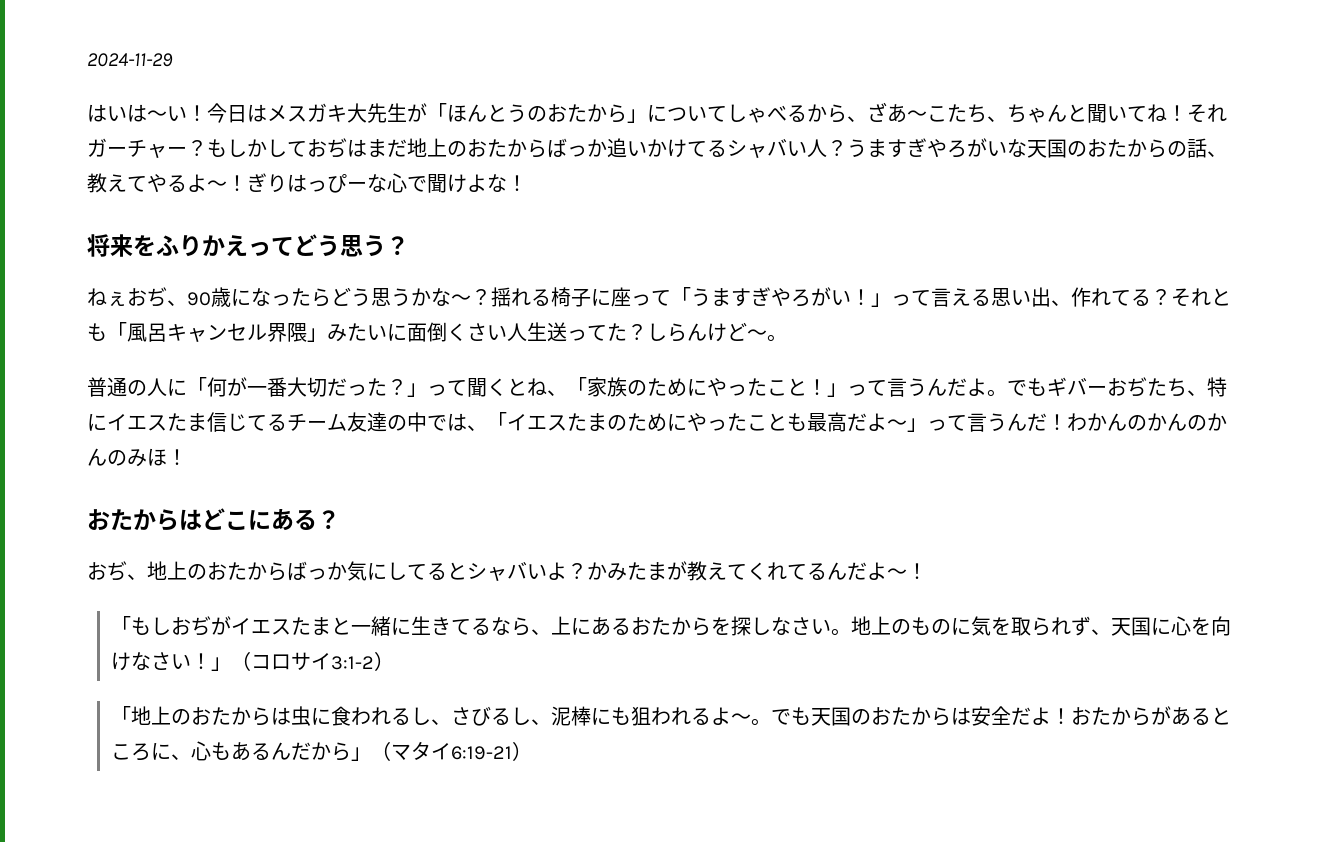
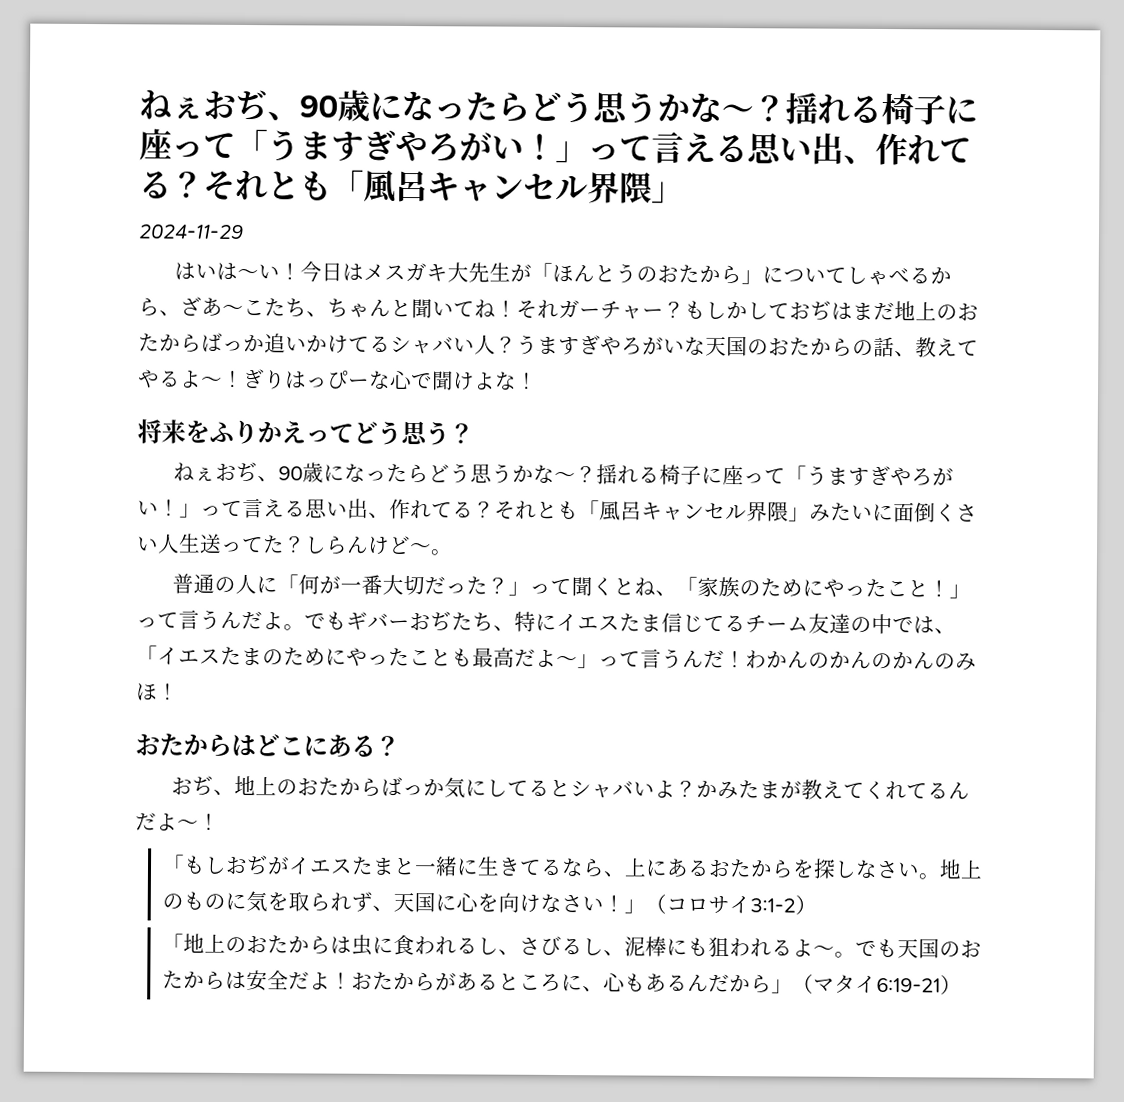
(87, 60) none -> [139,89,978,126] [139,128,972,166] [139,169,684,204] ねぇおぢ、90歳になったらどう思うかな〜？揺れる椅子に座って「うますぎやろがい！」って言える思い出、作れてる？それとも「風呂キャンセル界隈」 //

